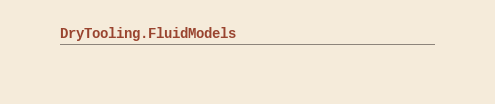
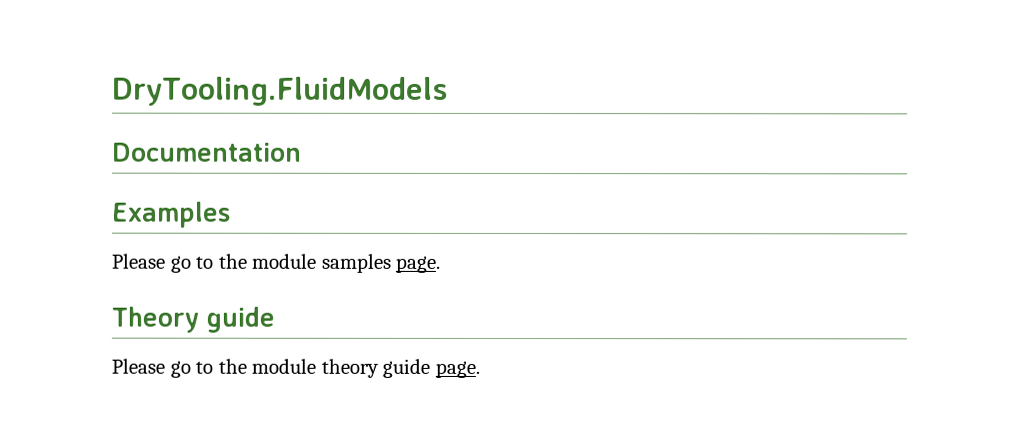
(236, 34) none -> [112,142,302,162] [111,201,231,228] [111,253,441,273] [111,306,275,333] [111,358,480,378] // Documentation // Examples // Please go to the module samples page. // Theory guide // Please go to the module theory guide page.

